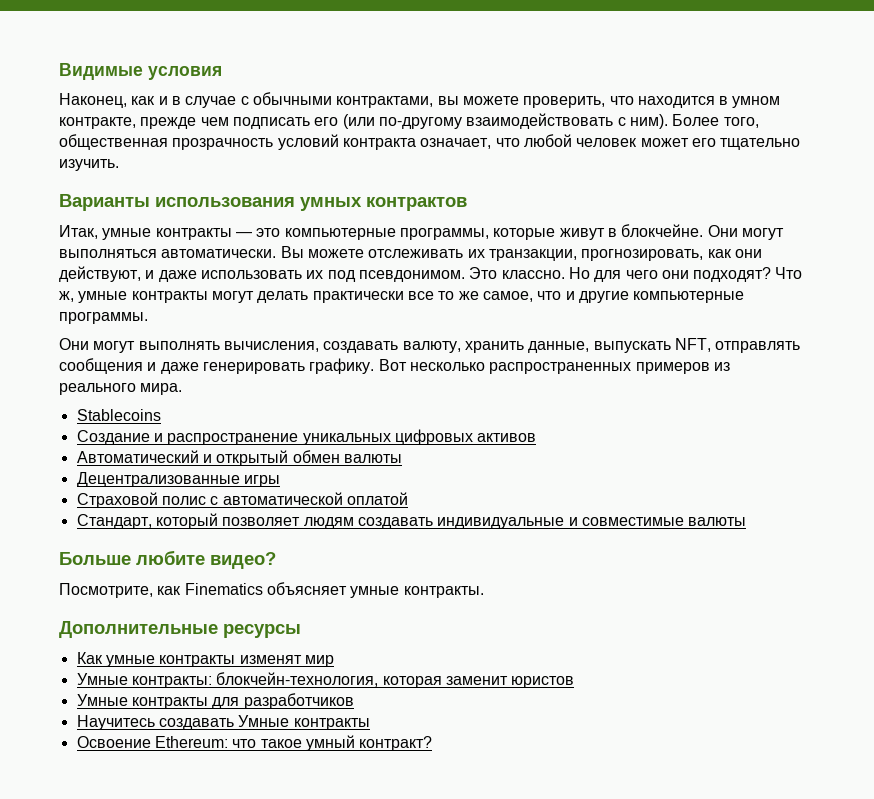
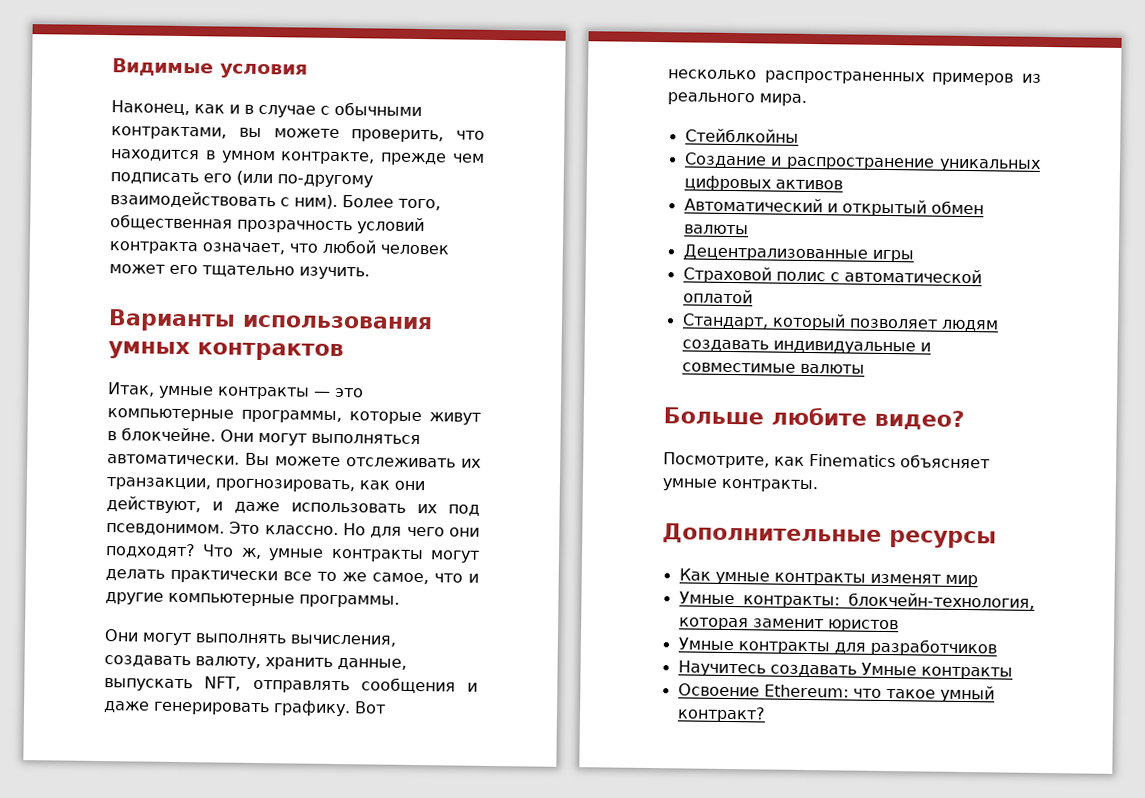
[76,409,161,421] Stablecoins -> [684,128,799,143] Стейблкойны

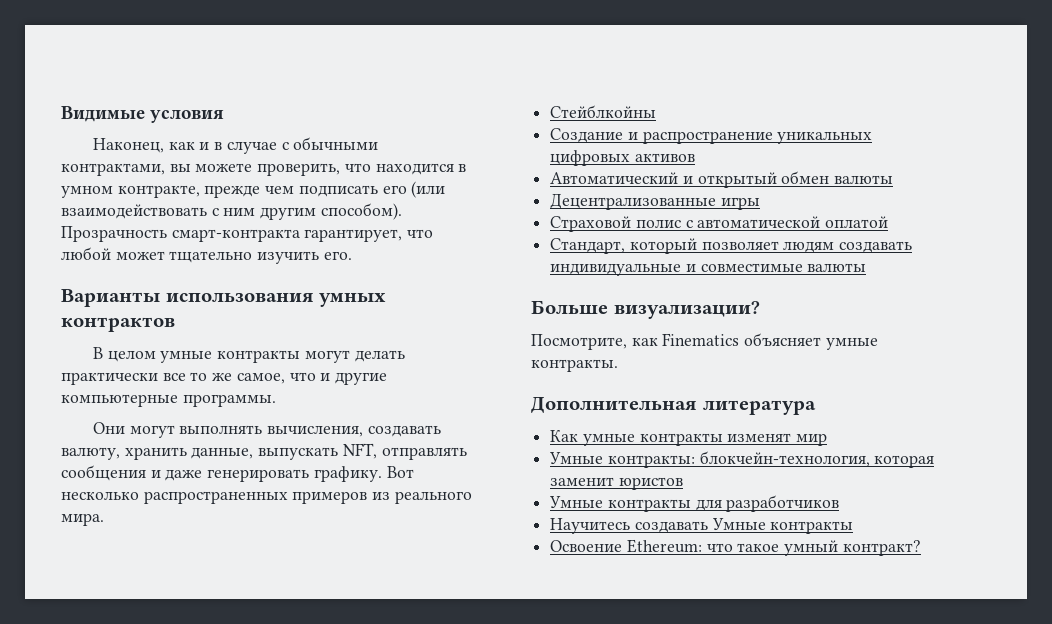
[277,174,373,188] по-другому -> (446, 189) none
[294,194,441,211] [110,214,425,235] [109,239,449,255] [109,264,370,280] [108,309,433,332] [108,341,344,362] [107,382,364,400] [107,408,481,425] [107,427,421,446] [107,452,481,468] [106,477,425,493] [106,496,480,516] [106,521,480,538] [105,543,262,560] ним). Более того, общественная прозрачность условий контракта означает, что любой человек может его тщательно изучить. // Варианты использования умных контрактов // Итак, умные контракты — это компьютерные программы, которые живут в блокчейне. Они могут выполняться автоматически. Вы можете отслеживать их транзакции, прогнозировать, как они действуют, и даже использовать их под псевдонимом. Это классно. Но для чего они подходят? Что ж, -> [223,203,402,220] [61,226,434,242] [61,247,352,264] [61,289,387,307] [61,317,175,332] [92,347,156,362] ним другим способом). Прозрачность смарт-контракта гарантирует, что любой может тщательно изучить его. // Варианты использования умных контрактов // В целом
[771,406,965,430] любите видео? -> [613,301,760,319] визуализации?
[662,523,997,549] Дополнительные ресурсы -> [531,397,816,415] Дополнительная литература

